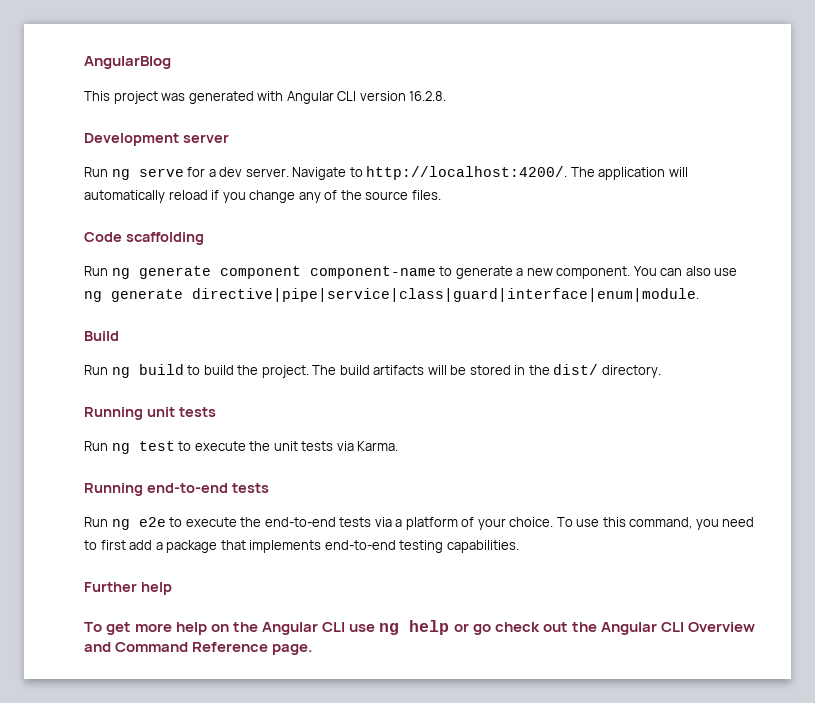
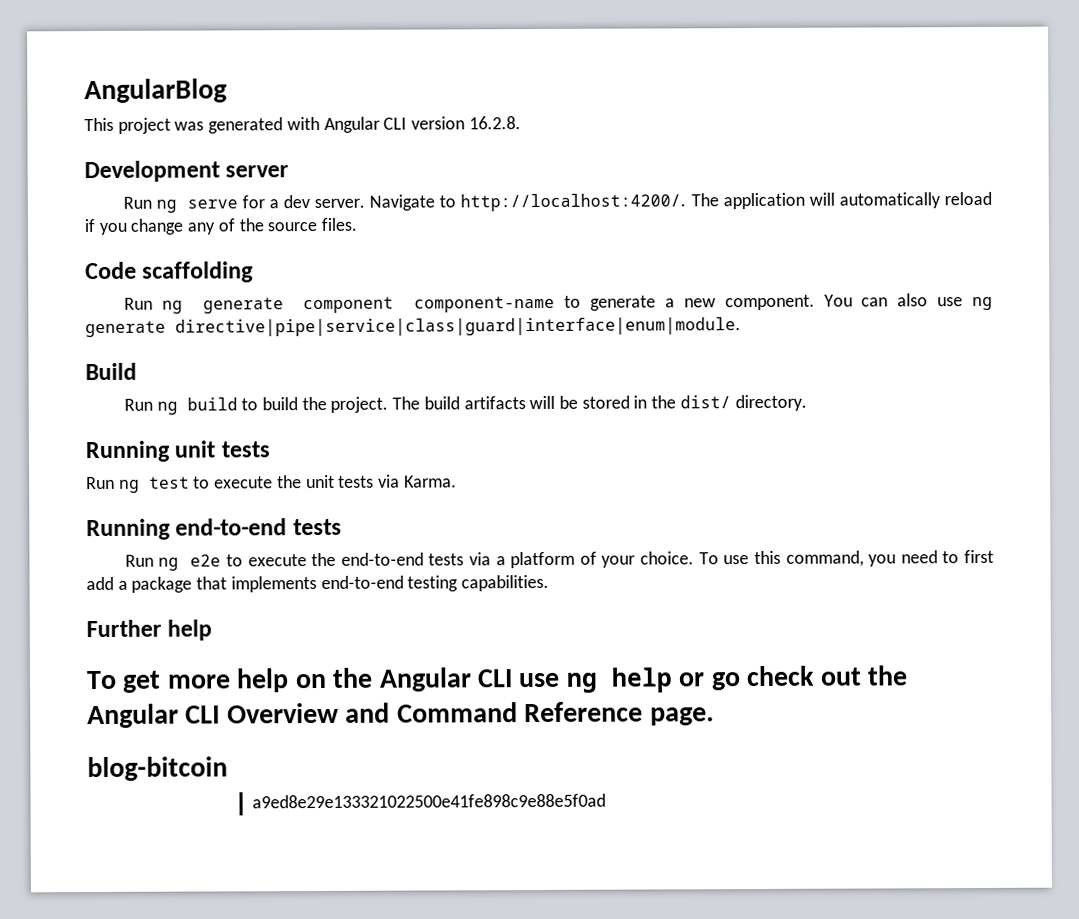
(314, 649) none -> [87,756,228,782] [251,793,606,809] // blog-bitcoin // a9ed8e29e133321022500e41fe898c9e88e5f0ad

